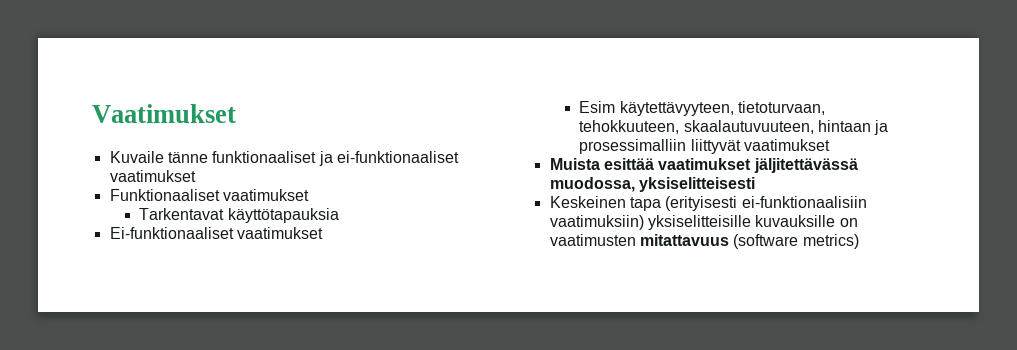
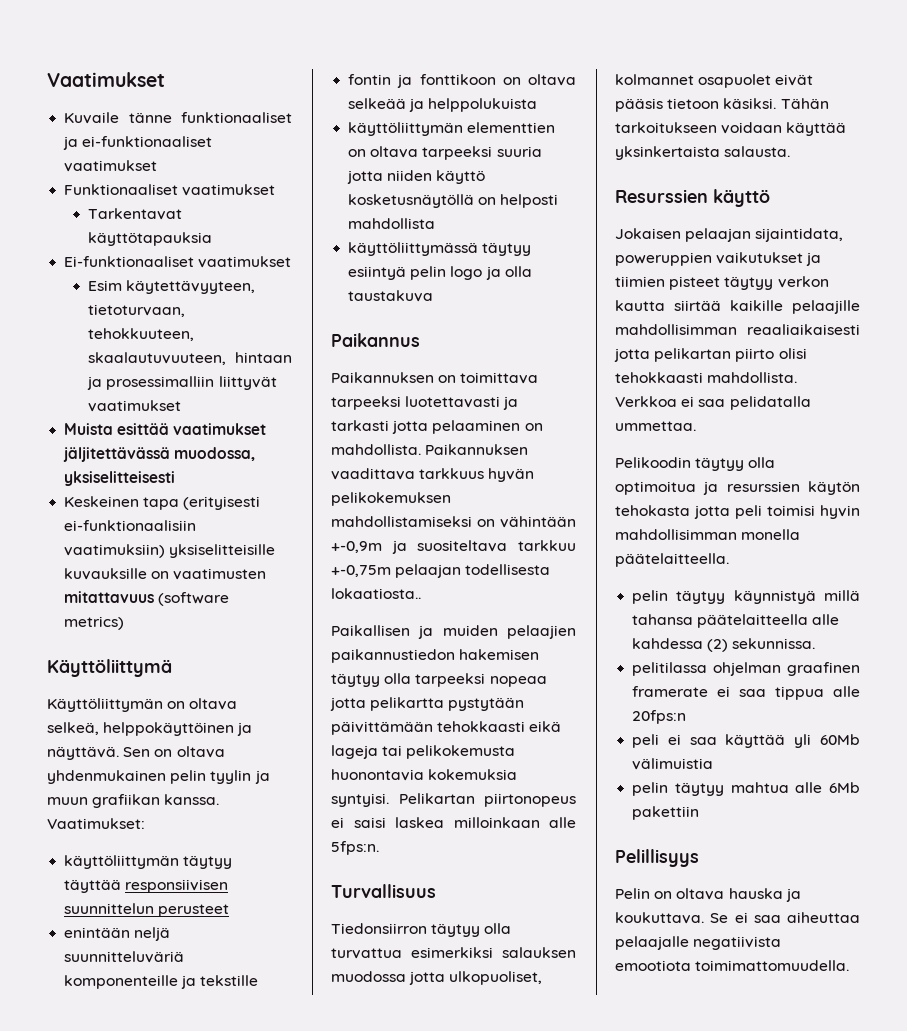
(859, 241) none -> [47,659,172,677] [47,698,238,712] [47,722,253,736] [47,746,225,760] [47,770,270,784] [47,794,220,808] [47,818,145,829] [64,855,233,869] [64,879,229,893] [64,903,230,917] [64,927,171,941] [64,951,185,963] [64,975,259,989] [348,74,576,88] [348,98,538,112] [348,122,556,136] [348,146,542,160] [347,170,486,184] [348,194,559,208] [348,218,436,229] [348,242,532,256] [348,266,532,280] [348,290,434,302] [331,333,420,347] [331,372,539,384] [331,396,519,410] [331,420,543,434] [331,444,529,455] [331,468,535,482] [331,492,451,506] [331,516,576,528] [331,540,576,554] [331,564,551,578] [331,588,421,599] [331,625,576,639] [331,649,540,663] [331,673,547,687] [330,697,525,711] [331,721,562,735] [331,745,516,759] [331,769,518,781] [331,793,576,807] [331,817,576,828] [331,841,379,855] [331,884,436,898] [331,923,512,937] [331,947,576,959] [331,971,543,985] [615,74,814,88] [615,98,829,112] [615,122,847,136] [615,146,791,160] [615,189,770,207] [615,228,844,242] [615,252,822,266] [615,276,829,290] [615,300,860,314] [615,324,860,335] [614,348,807,362] [615,372,798,383] [615,396,811,410] [615,421,696,431] [615,457,776,471] [615,481,860,495] [615,505,860,519] [615,529,801,540] [615,553,729,567] [632,590,860,604] [632,614,840,628] [632,638,816,652] [632,662,860,676] [632,686,860,700] [632,710,687,724] [632,734,860,748] [632,758,714,770] [632,782,860,796] [632,806,700,820] [615,849,699,867] [615,888,801,902] [615,912,860,924] [615,936,782,950] [615,960,850,971] // Käyttöliittymä // Käyttöliittymän on oltava selkeä, helppokäyttöinen ja näyttävä. Sen on oltava yhdenmukainen pelin tyylin ja muun grafiikan kanssa. Vaatimukset: // käyttöliittymän täytyy täyttää responsiivisen suunnittelun perusteet // enintään neljä suunnitteluväriä komponenteille ja tekstille // fontin ja fonttikoon on oltava selkeää ja helppolukuista // käyttöliittymän elementtien on oltava tarpeeksi suuria jotta niiden käyttö kosketusnäytöllä on helposti mahdollista // käyttöliittymässä täytyy esiintyä pelin logo ja olla taustakuva // Paikannus // Paikannuksen on toimittava tarpeeksi luotettavasti ja tarkasti jotta pelaaminen on mahdollista. Paikannuksen vaadittava tarkkuus hyvän pelikokemuksen mahdollistamiseksi on vähintään +-0,9m ja suositeltava tarkkuu +-0,75m pelaajan todellisesta lokaatiosta.. // Paikallisen ja muiden pelaajien paikannustiedon hakemisen täytyy olla tarpeeksi nopeaa jotta pelikartta pystytään päivittämään tehokkaasti eikä lageja tai pelikokemusta huonontavia kokemuksia syntyisi. Pelikartan piirtonopeus ei saisi laskea milloinkaan alle 5fps:n. // Turvallisuus // Tiedonsiirron täytyy olla turvattua esimerkiksi salauksen muodossa jotta ulkopuoliset, kolmannet osapuolet eivät pääsis tietoon käsiksi. Tähän tarkoitukseen voidaan käyttää yksinkertaista salausta. // Resurssien käyttö // Jokaisen pelaajan sijaintidata, poweruppien vaikutukset ja tiimien pisteet täytyy verkon kautta siirtää kaikille pelaajille mahdollisimman reaaliaikaisesti jotta pelikartan piirto olisi tehokkaasti mahdollista. Verkkoa ei saa pelidatalla ummettaa. // Pelikoodin täytyy olla optimoitua ja resurssien käytön tehokasta jotta peli toimisi hyvin mahdollisimman monella päätelaitteella. // pelin täytyy käynnistyä millä tahansa päätelaitteella alle kahdessa (2) sekunnissa. // pelitilassa ohjelman graafinen framerate ei saa tippua alle 20fps:n // peli ei saa käyttää yli 60Mb välimuistia // pelin täytyy mahtua alle 6Mb pakettiin // Pelillisyys // Pelin on oltava hauska ja koukuttava. Se ei saa aiheuttaa pelaajalle negatiivista emootiota toimimattomuudella.

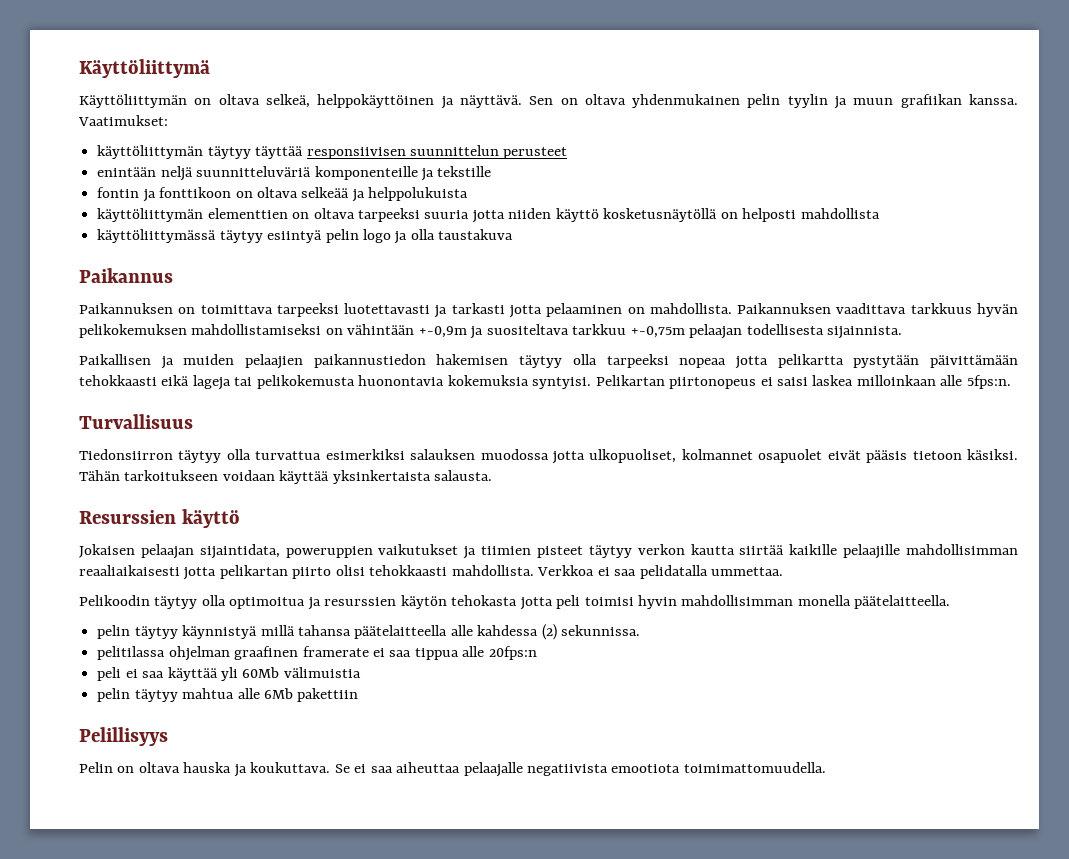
[47,72,165,87] [64,112,292,124] [63,136,213,150] [64,160,158,172] [64,184,276,196] [88,208,183,220] [88,232,213,246] [64,256,292,268] [88,280,256,294] [88,304,186,317] [88,328,195,341] [88,352,292,365] [87,376,277,390] [88,400,182,412] [64,423,267,435] [63,447,256,462] [64,471,176,486] [64,496,261,510] [64,520,197,531] [64,544,276,558] [64,568,267,580] [64,591,230,606] [64,616,125,630] Vaatimukset // Kuvaile tänne funktionaaliset ja ei-funktionaaliset vaatimukset // Funktionaaliset vaatimukset // Tarkentavat käyttötapauksia // Ei-funktionaaliset vaatimukset // Esim käytettävyyteen, tietoturvaan, tehokkuuteen, skaalautuvuuteen, hintaan ja prosessimalliin liittyvät vaatimukset // Muista esittää vaatimukset jäljitettävässä muodossa, yksiselitteisesti // Keskeinen tapa (erityisesti ei-funktionaalisiin vaatimuksiin) yksiselitteisille kuvauksille on vaatimusten mitattavuus (software metrics) // -> (79, 68) none
[331,588,421,599] lokaatiosta.. -> [827,326,903,339] sijainnista.

